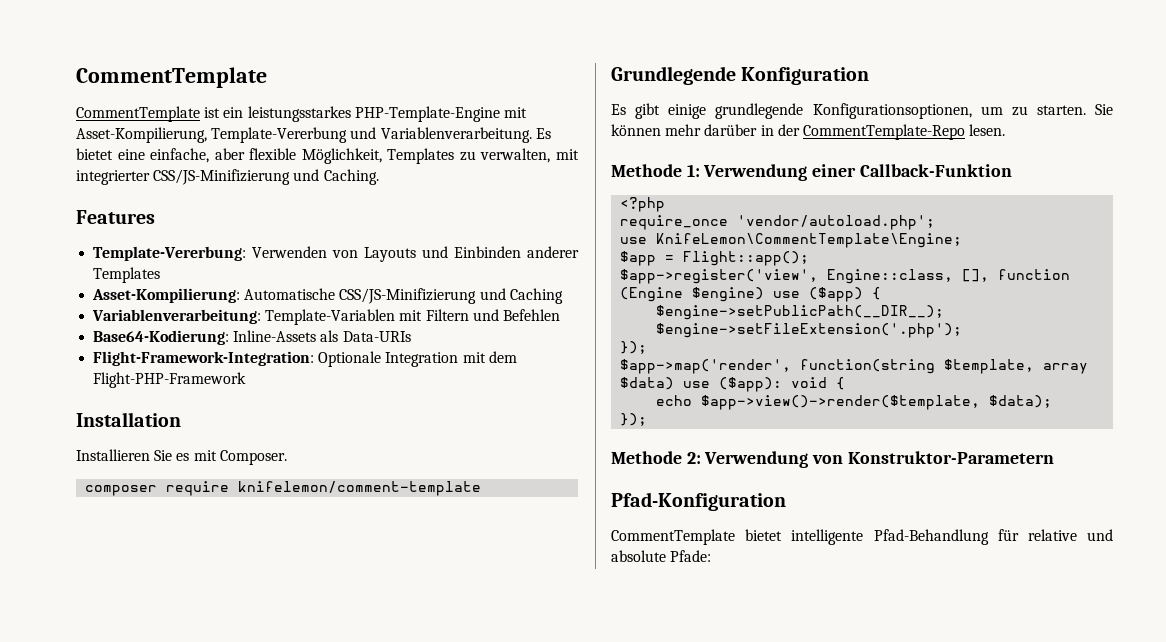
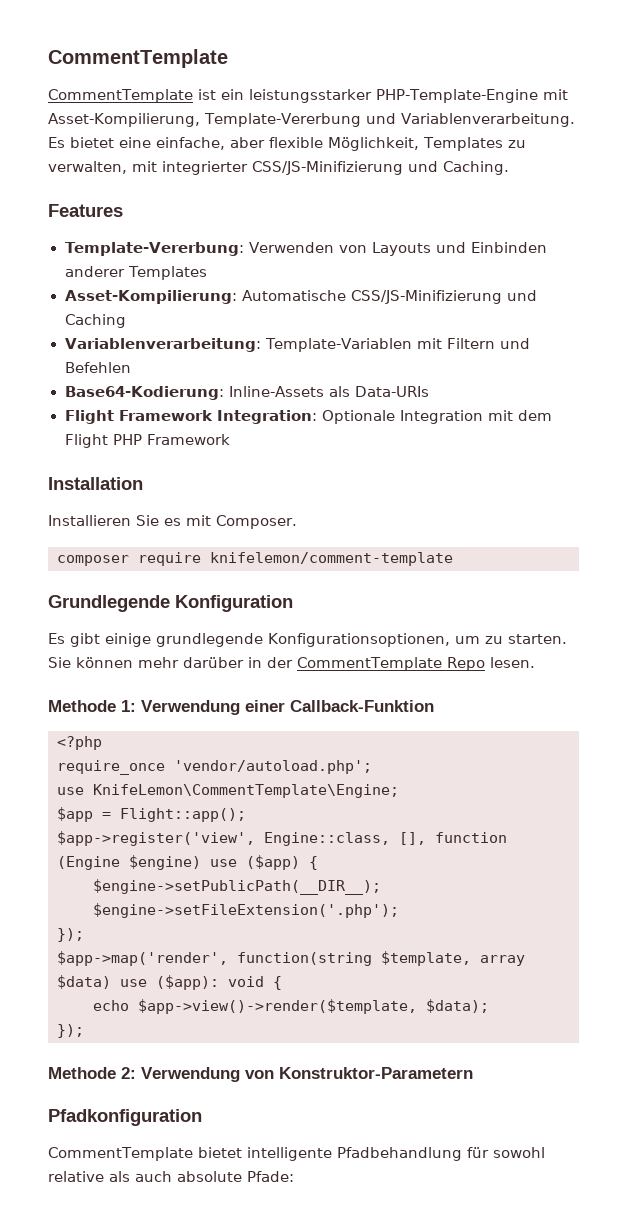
[247,106,351,122] leistungsstarkes -> [248,89,372,103] leistungsstarker
[93,351,315,366] Flight-Framework-Integration: -> [64,410,318,424] Flight Framework Integration:
[93,372,247,388] Flight-PHP-Framework -> [64,434,231,448] Flight PHP Framework
[802,124,965,140] CommentTemplate-Repo -> [297,657,485,671] CommentTemplate Repo
[611,492,786,511] Pfad-Konfiguration -> [48,1109,202,1126] Pfadkonfiguration
[873,529,1113,545] Pfad-Behandlung für relative und -> [336,1147,545,1161] [48,1171,172,1182] Pfadbehandlung für sowohl relative als auch

